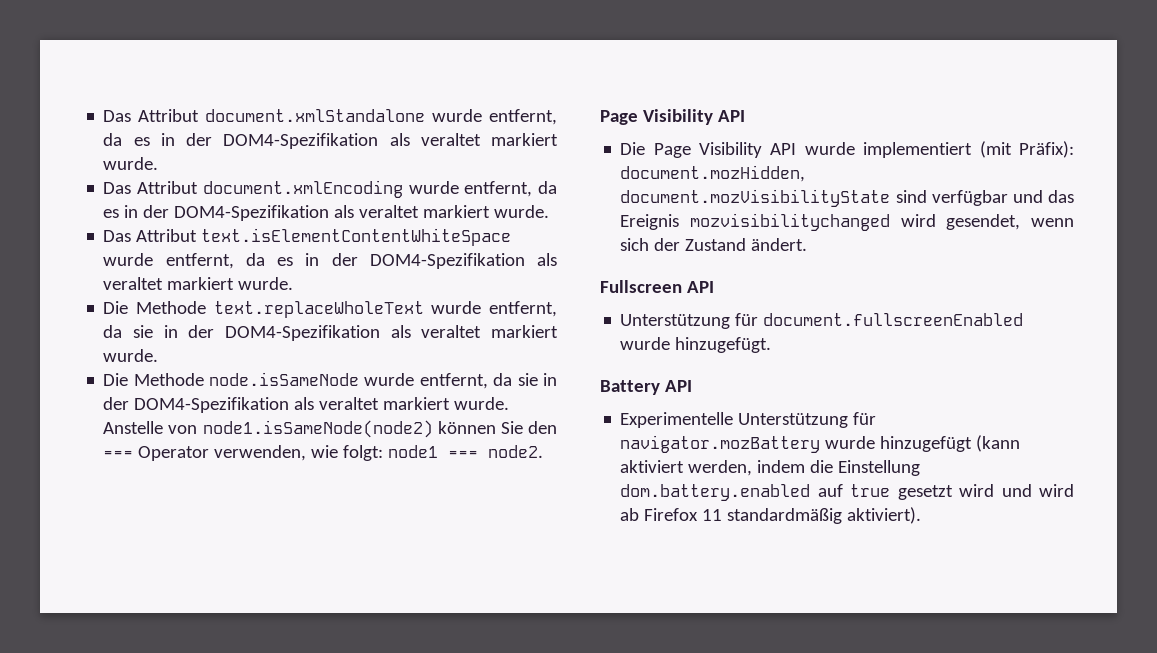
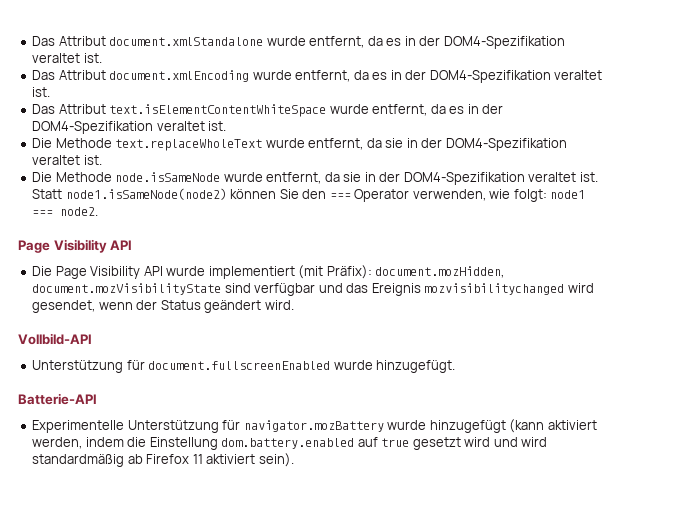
[389,133,558,146] [103,157,159,170] als veraltet markiert wurde. -> [32,53,102,63] veraltet ist.
[334,205,550,218] als veraltet markiert wurde. -> [554,70,603,80] [32,87,51,97] veraltet ist.
[536,253,557,266] [103,277,294,290] als veraltet markiert wurde. -> [156,121,227,131] veraltet ist.
[390,325,558,338] [103,349,159,362] als veraltet markiert wurde. -> [32,155,102,165] veraltet ist.
[294,397,510,410] [103,421,198,434] als veraltet markiert wurde. Anstelle von -> [528,172,598,182] [32,189,63,199] veraltet ist. Statt
[620,238,808,251] [600,280,714,293] sich der Zustand ändert. // Fullscreen API -> [136,300,294,313] [18,333,92,345] der Status geändert wird. // Vollbild-API
[600,380,692,395] Battery API -> [18,393,97,405] Batterie-API
(1074, 490) none -> [32,454,125,467] standardmäßig
[727,507,922,524] standardmäßig aktiviert). -> [206,453,294,467] aktiviert sein).

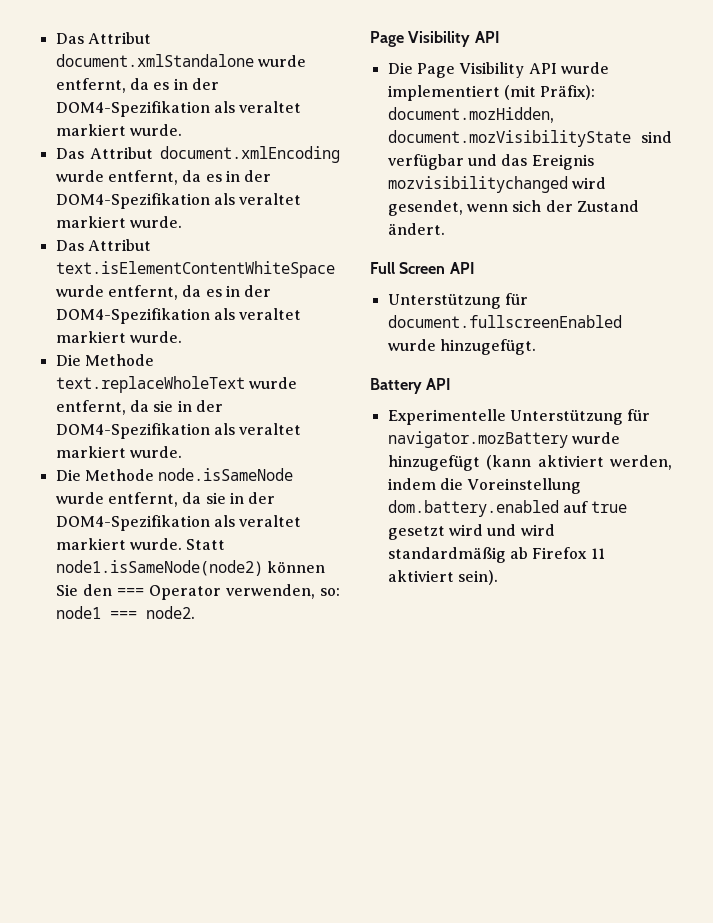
[32,53,102,63] veraltet ist. -> [213,101,302,113] [55,124,182,136] als veraltet markiert wurde.
[554,70,603,80] [32,87,51,97] veraltet ist. -> [213,193,302,205] [55,216,182,228] als veraltet markiert wurde.
[156,121,227,131] veraltet ist. -> [213,308,302,320] [55,331,182,343] als veraltet markiert wurde.
[32,155,102,165] veraltet ist. -> [213,423,302,435] [55,446,182,458] als veraltet markiert wurde.
[528,172,598,182] veraltet ist. -> [213,515,302,527] [55,538,182,550] als veraltet markiert wurde.
[489,189,547,202] wie folgt: -> [320,588,340,596] so:
[136,300,294,313] [18,333,92,345] der Status geändert wird. // Vollbild-API -> [512,200,639,212] [387,223,445,235] [370,262,475,274] sich der Zustand ändert. // Full Screen API
[18,393,97,405] Batterie-API -> [370,378,452,394] Battery API
[149,437,218,450] Einstellung -> [467,478,582,494] Voreinstellung

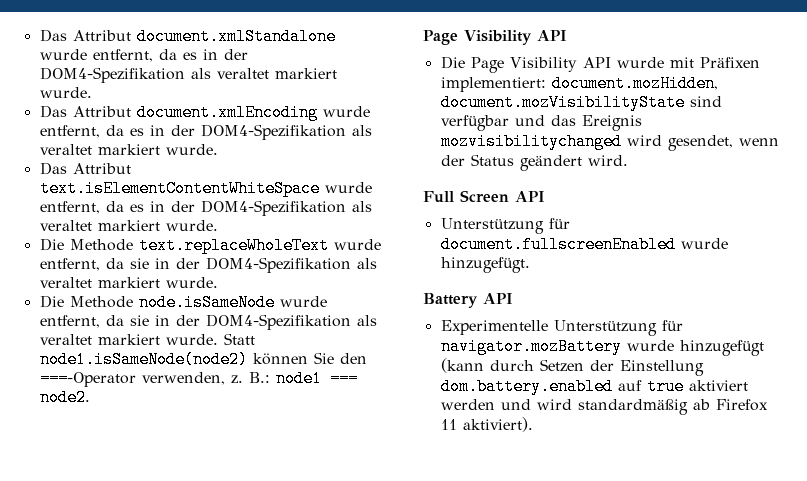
[116,584,340,600] === Operator verwenden, so: -> [39,370,270,387] ===-Operator verwenden, z. B.:
[387,85,596,101] implementiert (mit Präfix): -> [669,57,760,68] [440,77,546,92] mit Präfixen implementiert:
[512,200,639,212] [387,223,445,235] sich der Zustand ändert. -> [440,154,628,171] der Status geändert wird.
[537,455,672,470] [387,478,582,494] aktiviert werden, indem die Voreinstellung -> [489,359,704,376] durch Setzen der Einstellung
[387,524,483,540] gesetzt wird -> [688,380,748,391] [440,399,495,410] aktiviert werden
[387,570,498,585] aktiviert sein). -> [462,417,533,432] aktiviert).

